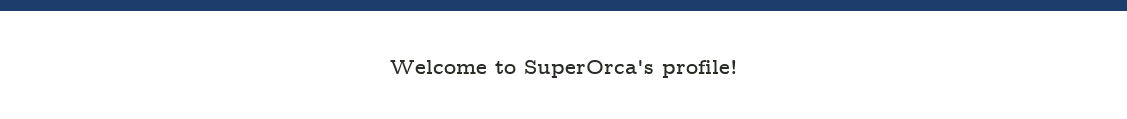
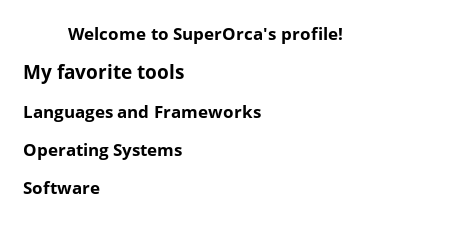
(738, 69) none -> [23,64,184,84] [23,105,261,122] [23,143,183,160] [23,181,100,194] // My favorite tools // Languages and Frameworks // Operating Systems // Software

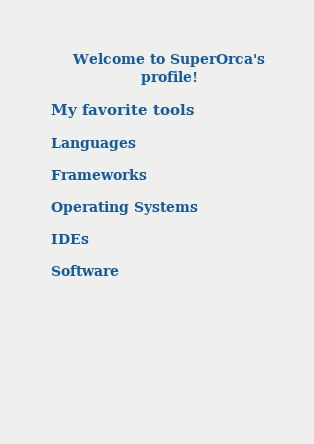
[117,105,150,118] and -> (136, 144) //
(183, 152) none -> [51,234,89,244] // IDEs

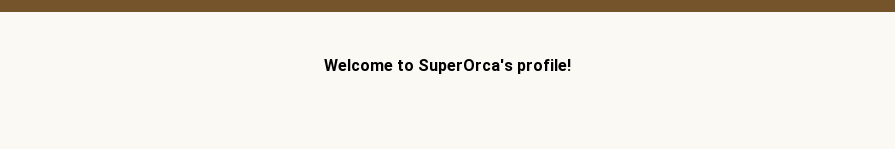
[51,104,194,118] [51,138,136,151] [51,169,147,180] [51,201,198,215] [51,234,89,244] [51,265,119,276] // My favorite tools // Languages // Frameworks // Operating Systems // IDEs // Software -> (572, 66) none

